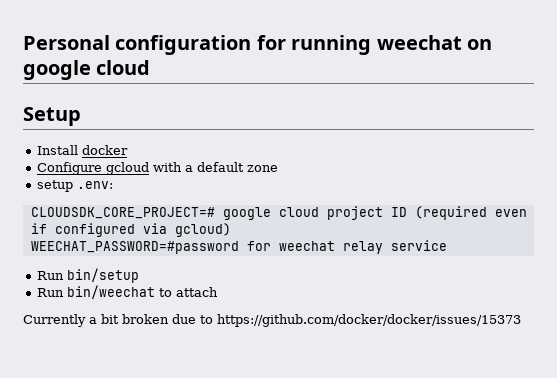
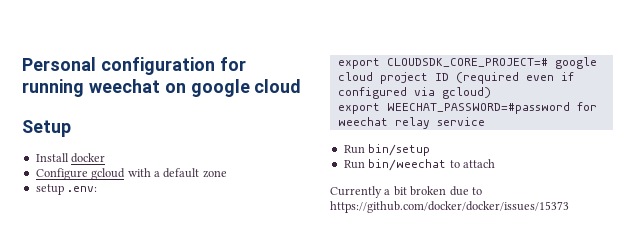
(113, 185) none -> [337,58,380,69] export
(231, 230) none -> [337,103,380,114] export

